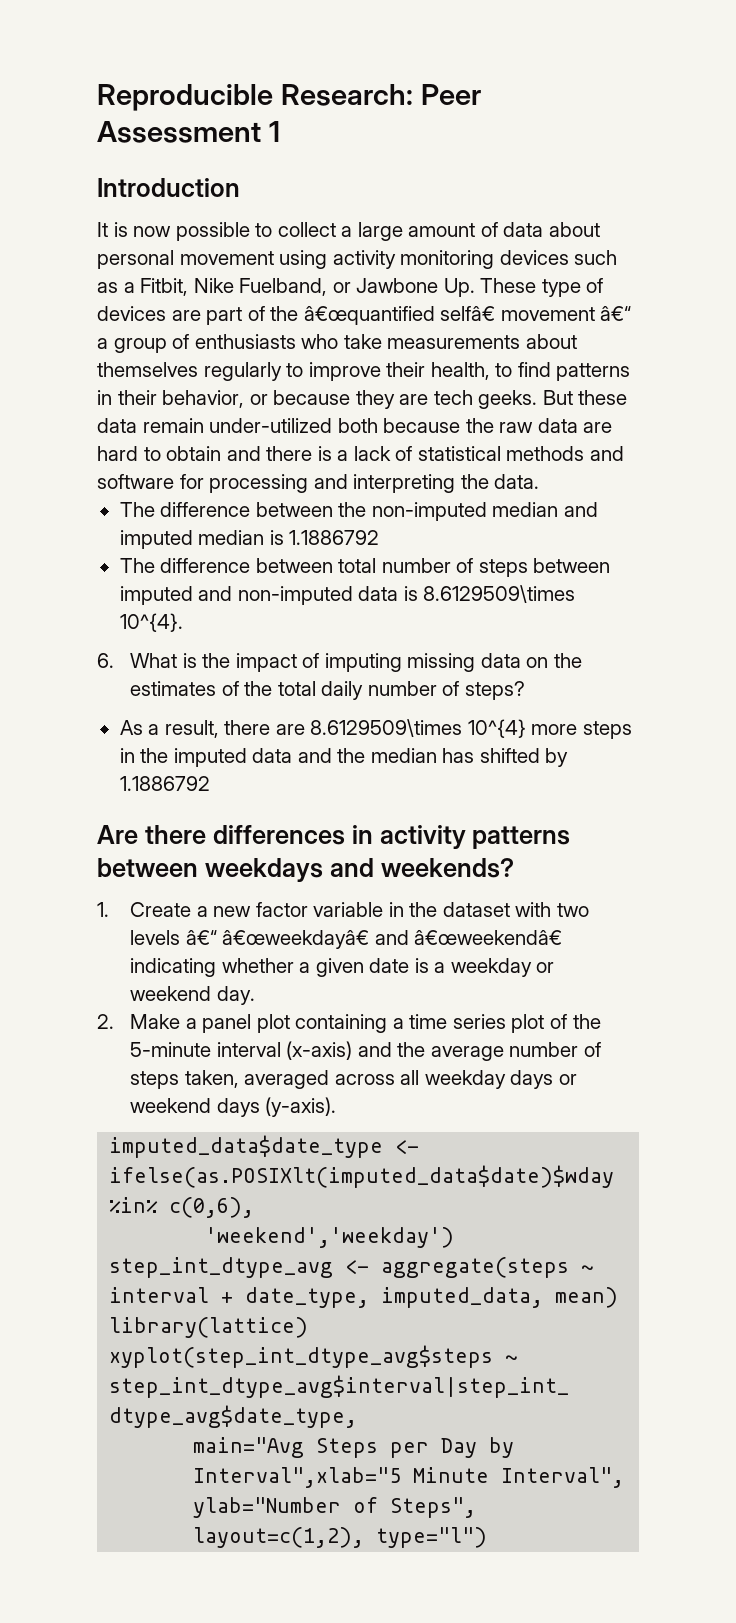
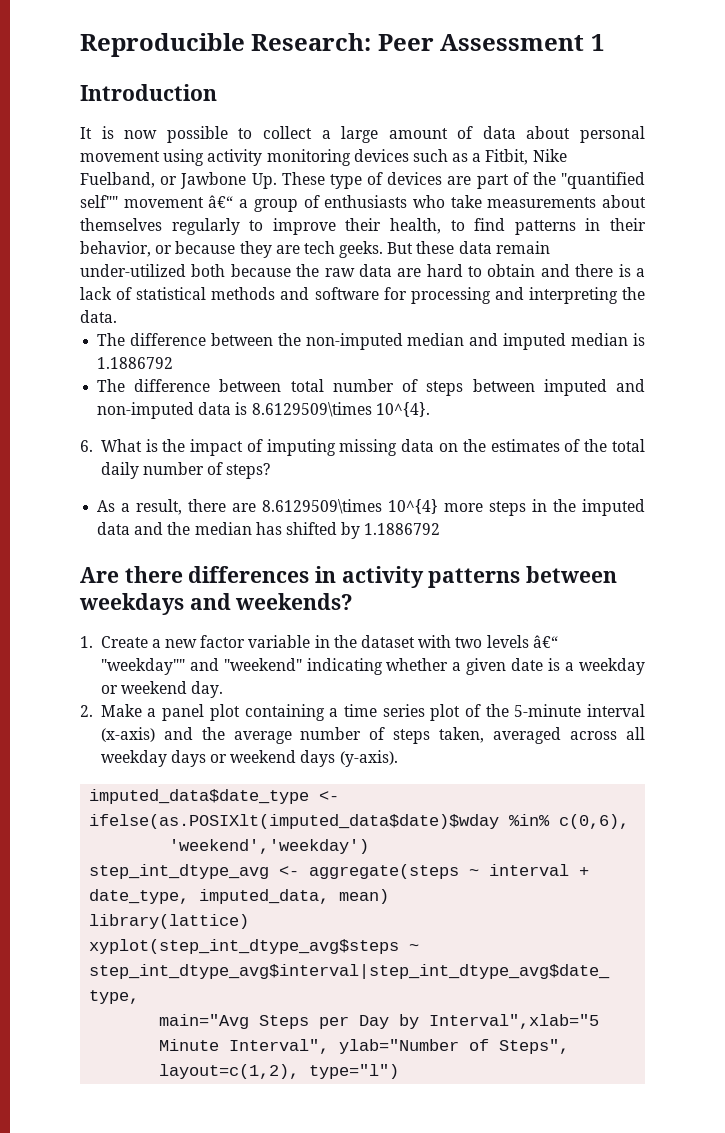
[303,306,496,325] â€œquantified selfâ€ -> [561,172,646,189] [80,195,118,208] "quantified self""
[222,930,563,949] â€œweekdayâ€ and â€œweekendâ€ -> [100,658,302,675] "weekday"" and "weekend"

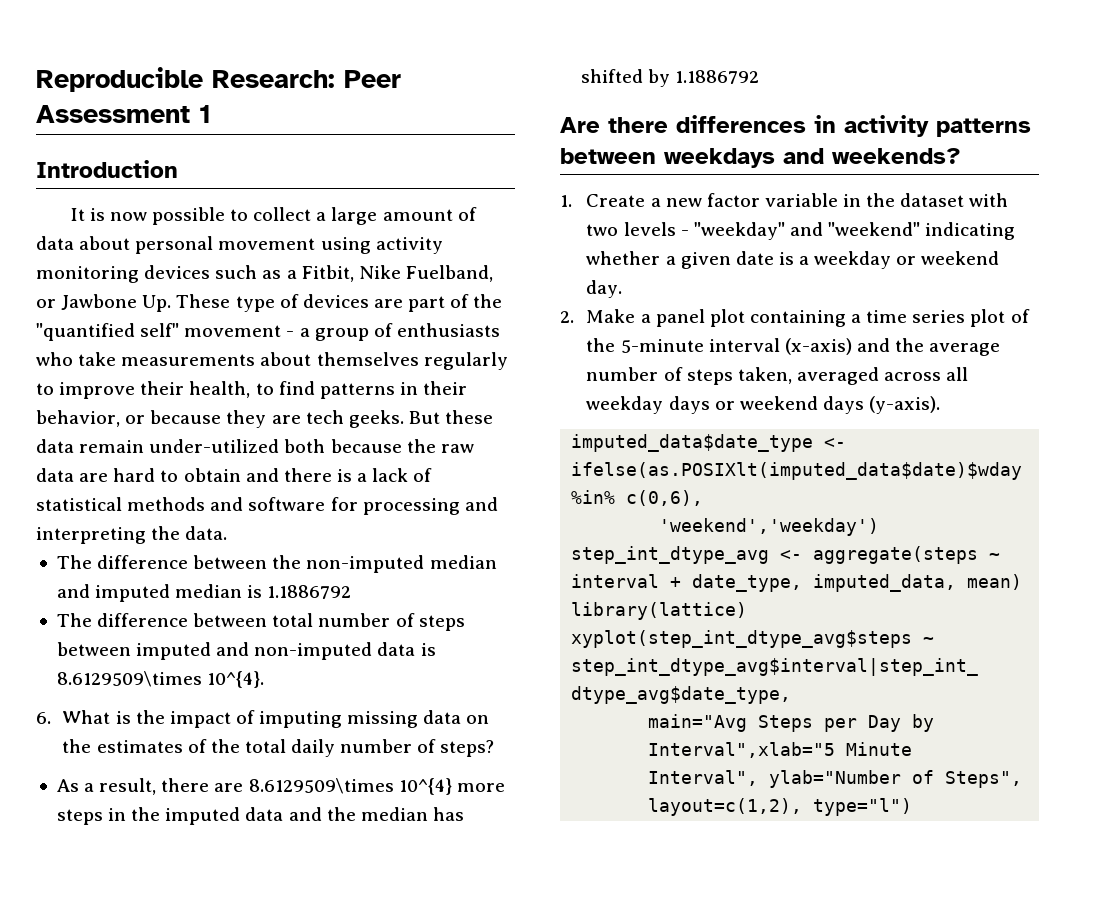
[80,195,234,208] self"" movement â€“ -> [140,323,295,337] self" movement -
[532,635,558,648] [100,658,185,675] â€“ "weekday"" -> [680,222,785,240] - "weekday"

